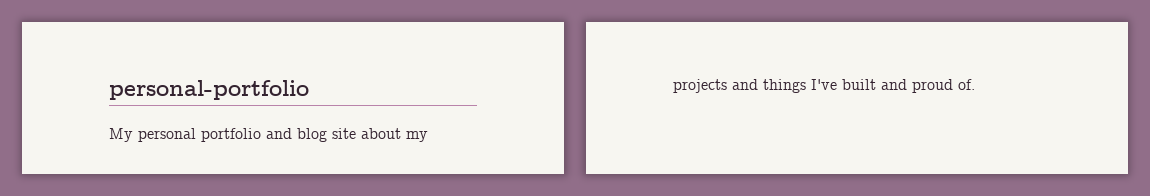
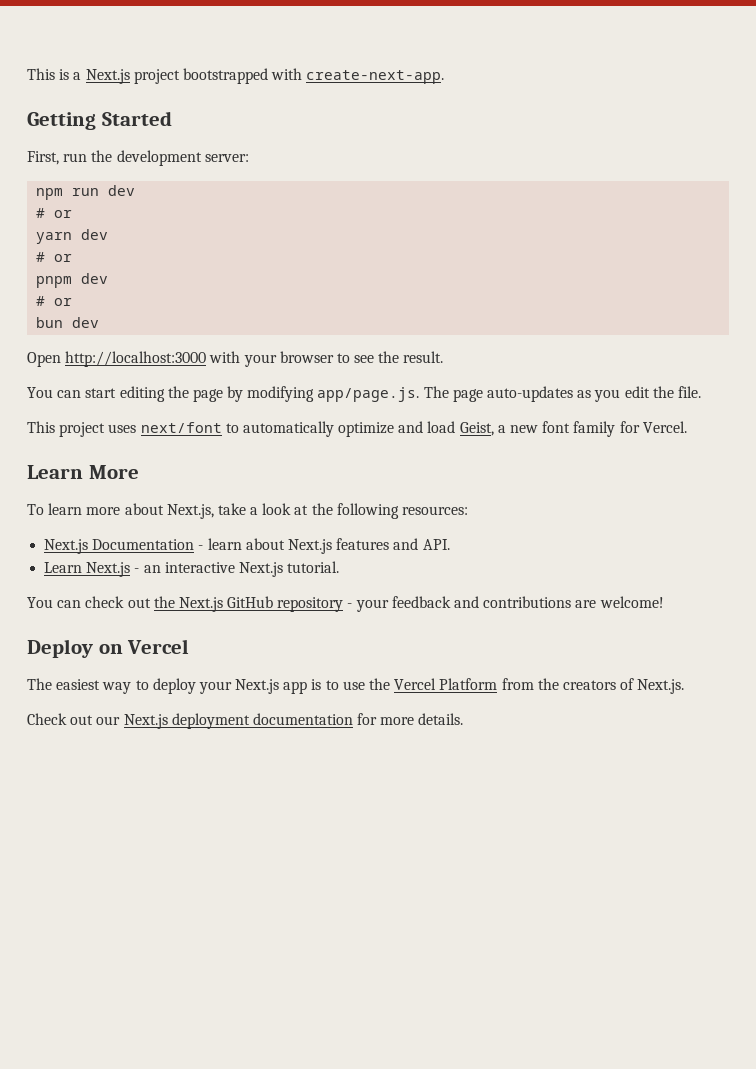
[109,80,309,100] [109,128,428,142] [673,79,975,93] personal-portfolio // My personal portfolio and blog site about my projects and things I've built and proud of. -> [27,68,445,84] [27,111,172,130] [27,150,249,166] [36,185,136,200] [36,208,73,218] [36,229,109,244] [36,252,73,262] [36,273,109,288] [36,296,73,306] [36,317,100,328] [27,351,444,367] [27,386,701,402] [27,421,687,437] [27,465,139,479] [27,503,469,519] [44,538,450,554] [44,561,340,577] [27,596,664,612] [27,639,190,658] [27,678,685,694] [27,713,464,729] This is a Next.js project bootstrapped with create-next-app. // Getting Started // First, run the development server: // npm run dev // # or // yarn dev // # or // pnpm dev // # or // bun dev // Open http://localhost:3000 with your browser to see the result. // You can start editing the page by modifying app/page.js. The page auto-updates as you edit the file. // This project uses next/font to automatically optimize and load Geist, a new font family for Vercel. // Learn More // To learn more about Next.js, take a look at the following resources: // Next.js Documentation - learn about Next.js features and API. // Learn Next.js - an interactive Next.js tutorial. // You can check out the Next.js GitHub repository - your feedback and contributions are welcome! // Deploy on Vercel // The easiest way to deploy your Next.js app is to use the Vercel Platform from the creators of Next.js. // Check out our Next.js deployment documentation for more details.

